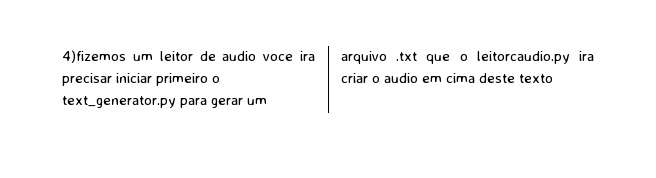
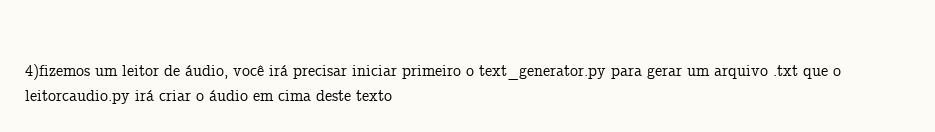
[222,51,315,61] audio voce ira -> [185,65,288,79] áudio, você irá
[579,51,594,61] ira -> [135,90,154,101] irá
[384,73,418,83] audio -> [209,90,248,101] áudio

